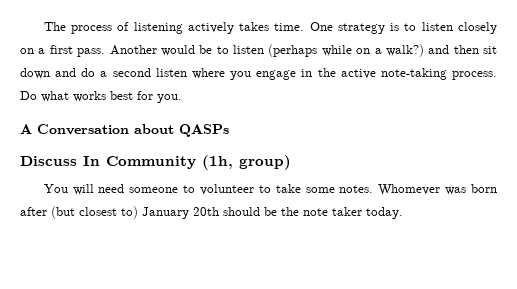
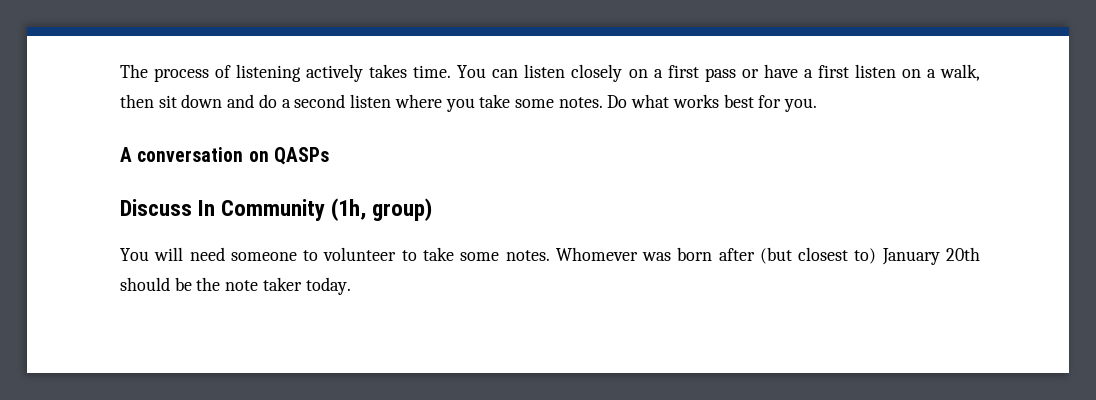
[309,22,417,34] One strategy is to -> [457,65,519,78] You can
[77,44,450,57] pass. Another would be to listen (perhaps while on a walk?) and -> [704,64,980,82] pass or have a first listen on a walk,
[256,68,497,80] engage in the active note-taking process. -> [479,94,603,108] take some notes.
[37,124,174,135] Conversation about -> [137,147,269,162] conversation on

